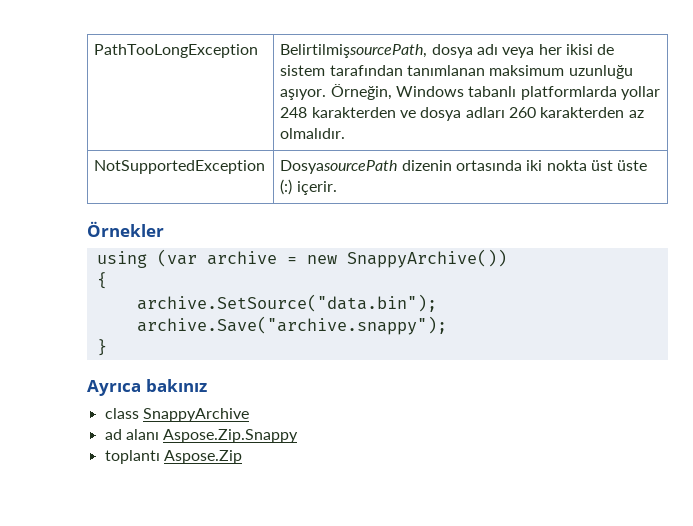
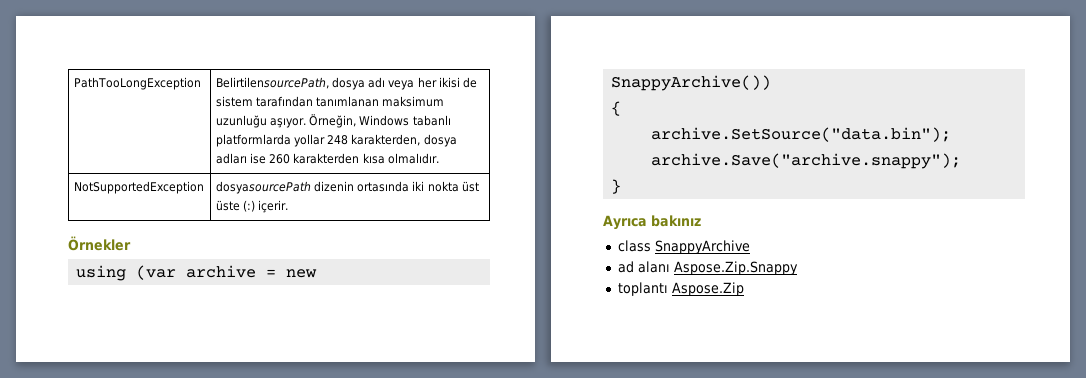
[280,44,428,58] BelirtilmişsourcePath, -> [215,77,329,89] BelirtilensourcePath,
[311,107,416,118] karakterden ve -> [351,134,421,146] karakterden,
(505, 112) none -> [249,153,266,164] ise
[628,110,644,118] az -> [362,153,385,164] kısa
[280,160,398,174] DosyasourcePath -> [215,181,311,194] dosyasourcePath

